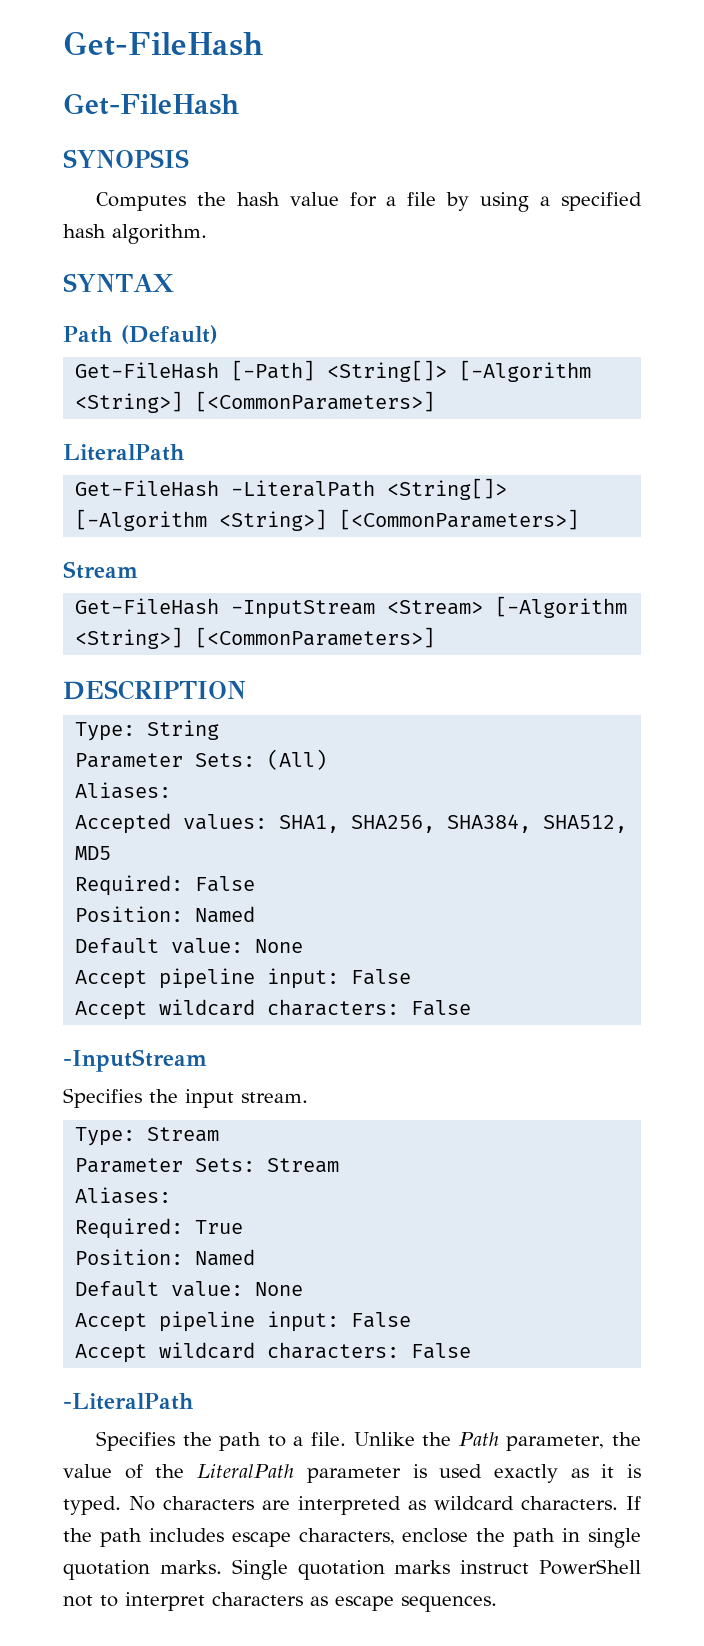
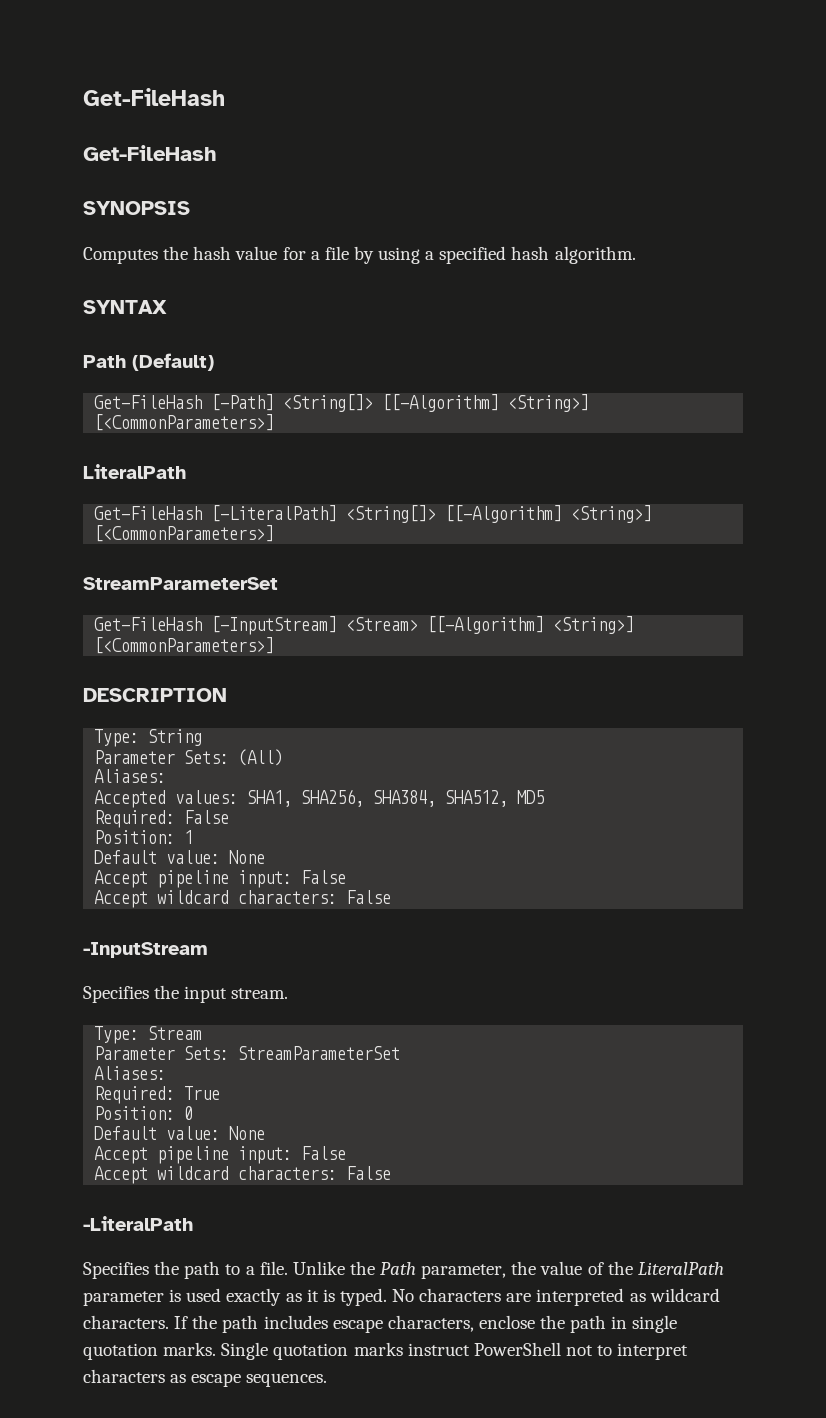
[459,360,592,382] [-Algorithm -> [382,394,500,412] [[-Algorithm]
[231,478,508,500] [75,509,580,531] [63,561,138,579] [75,596,628,619] -LiteralPath <String[]> [-Algorithm <String>] [<CommonParameters>] // Stream // Get-FileHash -InputStream <Stream> [-Algorithm -> [211,505,653,523] [94,525,275,542] [83,577,278,590] [94,616,545,635] [-LiteralPath] <String[]> [[-Algorithm] <String>] [<CommonParameters>] // StreamParameterSet // Get-FileHash [-InputStream] <Stream> [[-Algorithm]
[195,906,256,923] Named -> [184,830,194,844] 1
[267,1158,340,1173] Stream -> [238,1046,401,1060] StreamParameterSet
[195,1249,256,1266] Named -> [184,1106,194,1120] 0

